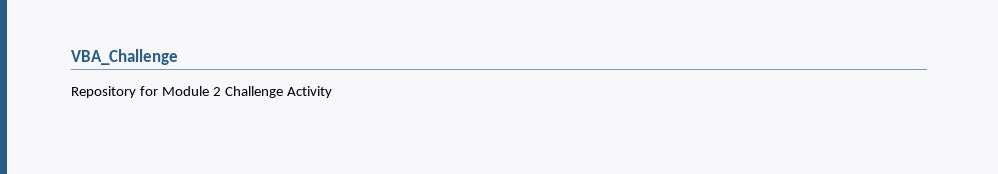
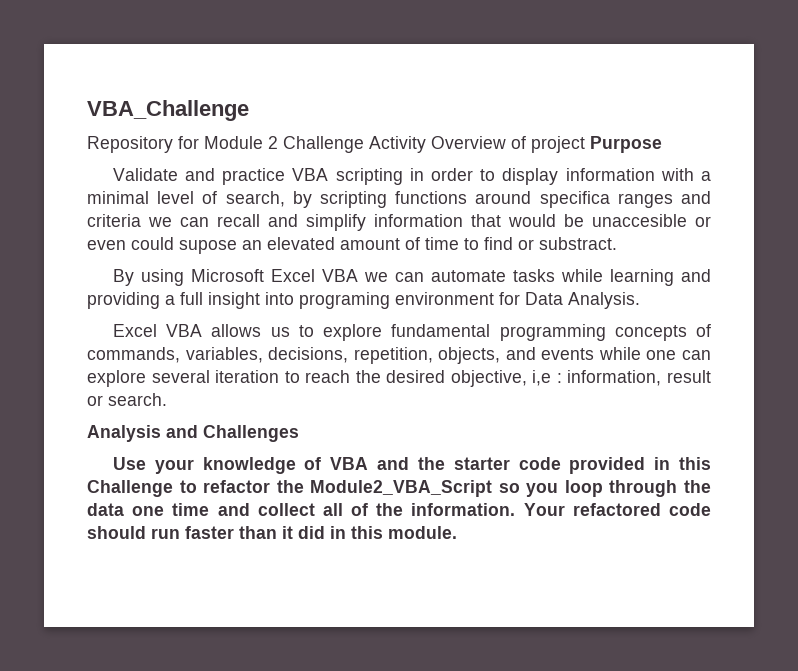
(332, 92) none -> [431,136,662,153] [112,168,712,185] [87,191,711,208] [87,214,711,231] [87,237,617,254] [112,269,711,286] [87,292,640,309] [112,324,711,341] [87,347,711,364] [87,370,711,387] [87,393,167,406] [87,425,299,442] [112,457,712,474] [87,480,711,497] [87,503,711,516] [87,526,457,539] Overview of project Purpose // Validate and practice VBA scripting in order to display information with a minimal level of search, by scripting functions around specifica ranges and criteria we can recall and simplify information that would be unaccesible or even could supose an elevated amount of time to find or substract. // By using Microsoft Excel VBA we can automate tasks while learning and providing a full insight into programing environment for Data Analysis. // Excel VBA allows us to explore fundamental programming concepts of commands, variables, decisions, repetition, objects, and events while one can explore several iteration to reach the desired objective, i,e : information, result or search. // Analysis and Challenges // Use your knowledge of VBA and the starter code provided in this Challenge to refactor the Module2_VBA_Script so you loop through the data one time and collect all of the information. Your refactored code should run faster than it did in this module.

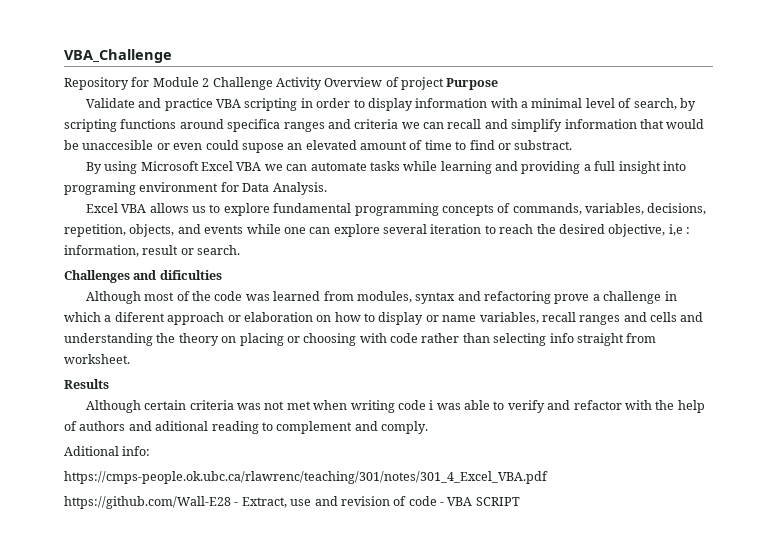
[87,425,299,442] [112,457,712,474] [87,480,711,497] [87,503,711,516] [87,526,457,539] Analysis and Challenges // Use your knowledge of VBA and the starter code provided in this Challenge to refactor the Module2_VBA_Script so you loop through the data one time and collect all of the information. Your refactored code should run faster than it did in this module. -> [64,270,222,283] [85,291,677,304] [64,312,704,325] [64,333,657,346] [64,354,130,364] [64,379,109,389] [85,400,705,413] [64,421,428,434] [64,446,151,456] [64,471,548,484] [64,496,520,509] Challenges and dificulties // Although most of the code was learned from modules, syntax and refactoring prove a challenge in which a diferent approach or elaboration on how to display or name variables, recall ranges and cells and understanding the theory on placing or choosing with code rather than selecting info straight from worksheet. // Results // Although certain criteria was not met when writing code i was able to verify and refactor with the help of authors and aditional reading to complement and comply. // Aditional info: // https://cmps-people.ok.ubc.ca/rlawrenc/teaching/301/notes/301_4_Excel_VBA.pdf // https://github.com/Wall-E28 - Extract, use and revision of code - VBA SCRIPT

